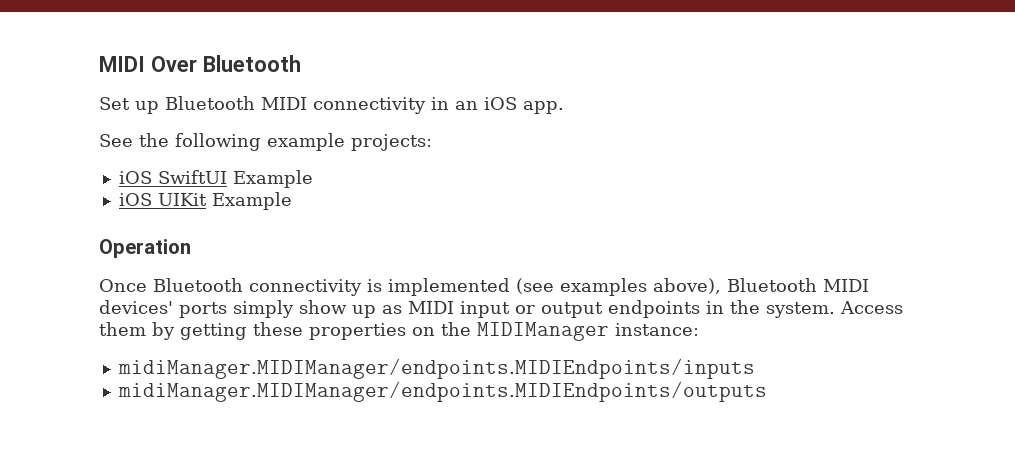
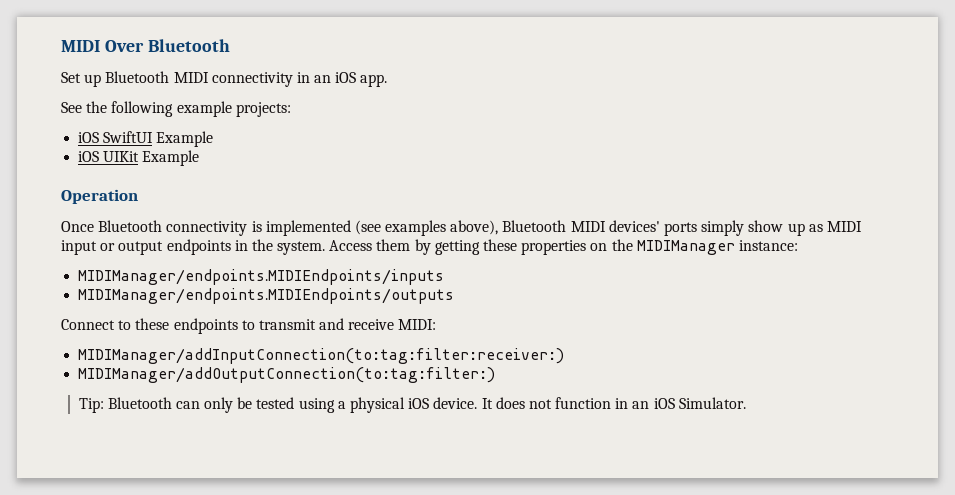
[117,358,755,379] [117,381,767,402] midiManager.MIDIManager/endpoints.MIDIEndpoints/inputs // midiManager.MIDIManager/endpoints.MIDIEndpoints/outputs -> [78,269,445,285] [78,288,455,304] [61,318,437,334] [78,348,565,364] [78,367,496,383] [78,397,746,413] MIDIManager/endpoints.MIDIEndpoints/inputs // MIDIManager/endpoints.MIDIEndpoints/outputs // Connect to these endpoints to transmit and receive MIDI: // MIDIManager/addInputConnection(to:tag:filter:receiver:) // MIDIManager/addOutputConnection(to:tag:filter:) // Tip: Bluetooth can only be tested using a physical iOS device. It does not function in an iOS Simulator.

